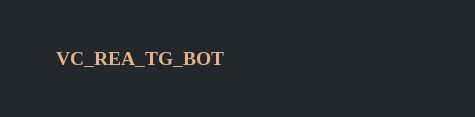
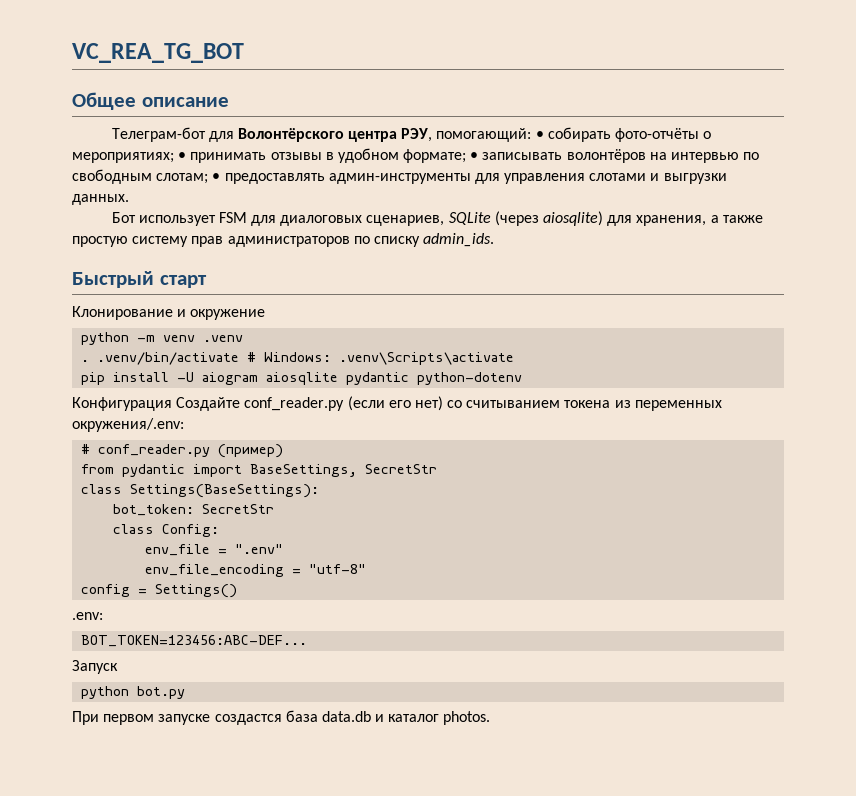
(224, 59) none -> [72,92,229,110] [111,127,712,142] [72,148,760,163] [72,169,727,184] [72,194,129,205] [111,211,763,226] [72,233,495,247] [72,271,207,288] [72,306,266,320] [81,332,244,345] [81,352,515,365] [81,372,523,385] [72,396,722,411] [72,418,184,432] [81,444,284,458] [81,464,438,477] [81,484,320,498] [113,504,275,516] [113,524,220,537] [145,544,284,556] [145,564,367,577] [81,584,238,598] [72,612,103,620] [81,635,308,647] [72,660,118,674] [81,686,186,699] [72,710,491,725] // Общее описание // Телеграм-бот для Волонтёрского центра РЭУ, помогающий: • собирать фото-отчёты о мероприятиях; • принимать отзывы в удобном формате; • записывать волонтёров на интервью по свободным слотам; • предоставлять админ-инструменты для управления слотами и выгрузки данных. // Бот использует FSM для диалоговых сценариев, SQLite (через aiosqlite) для хранения, а также простую систему прав администраторов по списку admin_ids. // Быстрый старт // Клонирование и окружение // python -m venv .venv // . .venv/bin/activate # Windows: .venv\Scripts\activate // pip install -U aiogram aiosqlite pydantic python-dotenv // Конфигурация Создайте conf_reader.py (если его нет) со считыванием токена из переменных окружения/.env: // # conf_reader.py (пример) // from pydantic import BaseSettings, SecretStr // class Settings(BaseSettings): // bot_token: SecretStr // class Config: // env_file = ".env" // env_file_encoding = "utf-8" // config = Settings() // .env: // BOT_TOKEN=123456:ABC-DEF... // Запуск // python bot.py // При первом запуске создастся база data.db и каталог photos.

